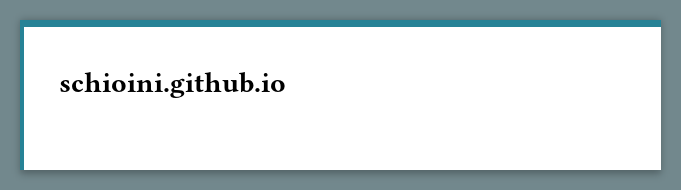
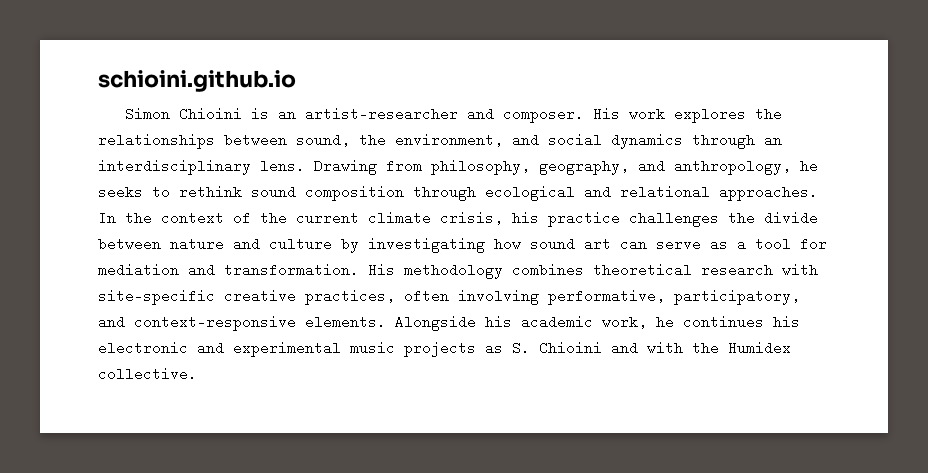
(286, 85) none -> [125,107,783,123] [98,133,782,149] [98,159,818,175] [98,185,818,201] [98,211,818,227] [98,237,827,253] [98,263,818,279] [98,289,800,305] [98,315,800,331] [98,341,791,357] [98,367,197,381] // Simon Chioini is an artist-researcher and composer. His work explores the relationships between sound, the environment, and social dynamics through an interdisciplinary lens. Drawing from philosophy, geography, and anthropology, he seeks to rethink sound composition through ecological and relational approaches. In the context of the current climate crisis, his practice challenges the divide between nature and culture by investigating how sound art can serve as a tool for mediation and transformation. His methodology combines theoretical research with site-specific creative practices, often involving performative, participatory, and context-responsive elements. Alongside his academic work, he continues his electronic and experimental music projects as S. Chioini and with the Humidex collective.

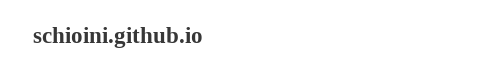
[125,107,783,123] [98,133,782,149] [98,159,818,175] [98,185,818,201] [98,211,818,227] [98,237,827,253] [98,263,818,279] [98,289,800,305] [98,315,800,331] [98,341,791,357] [98,367,197,381] // Simon Chioini is an artist-researcher and composer. His work explores the relationships between sound, the environment, and social dynamics through an interdisciplinary lens. Drawing from philosophy, geography, and anthropology, he seeks to rethink sound composition through ecological and relational approaches. In the context of the current climate crisis, his practice challenges the divide between nature and culture by investigating how sound art can serve as a tool for mediation and transformation. His methodology combines theoretical research with site-specific creative practices, often involving performative, participatory, and context-responsive elements. Alongside his academic work, he continues his electronic and experimental music projects as S. Chioini and with the Humidex collective. -> (203, 37) none

